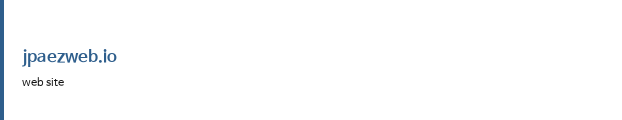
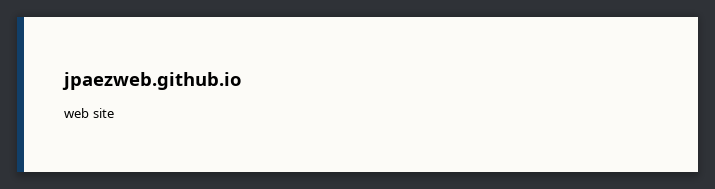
[22,49,117,67] jpaezweb.io -> [62,72,241,90] jpaezweb.github.io

